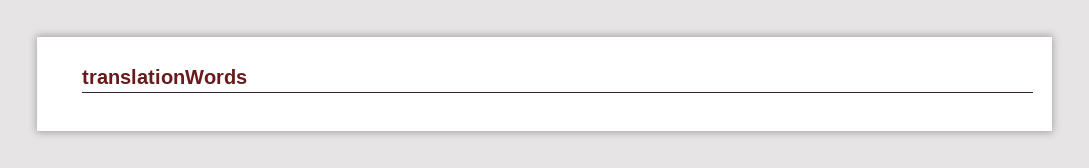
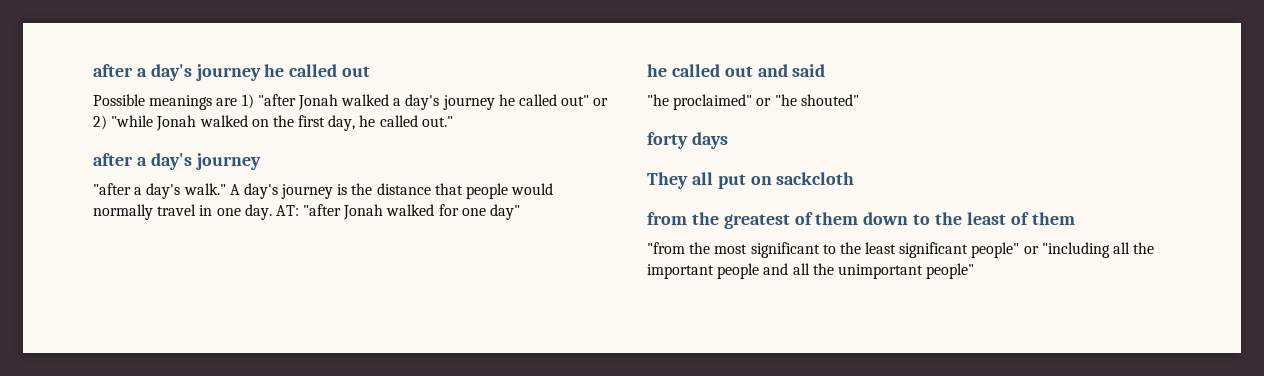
[82,69,247,84] translationWords -> [93,64,371,81] [93,94,609,110] [93,115,453,131] [93,153,261,170] [93,183,554,199] [93,204,521,220] [647,64,826,77] [647,94,859,110] [647,132,728,149] [647,172,855,189] [647,212,1075,229] [647,242,1155,258] [647,263,975,279] after a day's journey he called out // Possible meanings are 1) "after Jonah walked a day's journey he called out" or 2) "while Jonah walked on the first day, he called out." // after a day's journey // "after a day's walk." A day's journey is the distance that people would normally travel in one day. AT: "after Jonah walked for one day" // he called out and said // "he proclaimed" or "he shouted" // forty days // They all put on sackcloth // from the greatest of them down to the least of them // "from the most significant to the least significant people" or "including all the important people and all the unimportant people"

